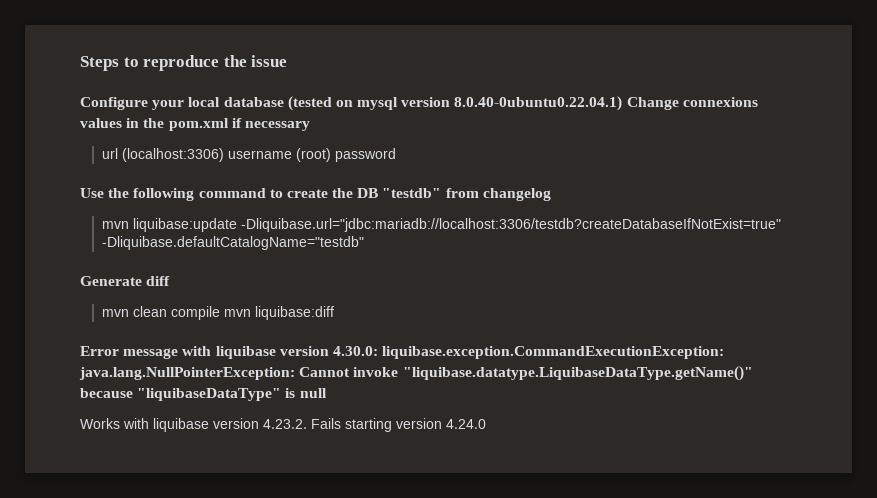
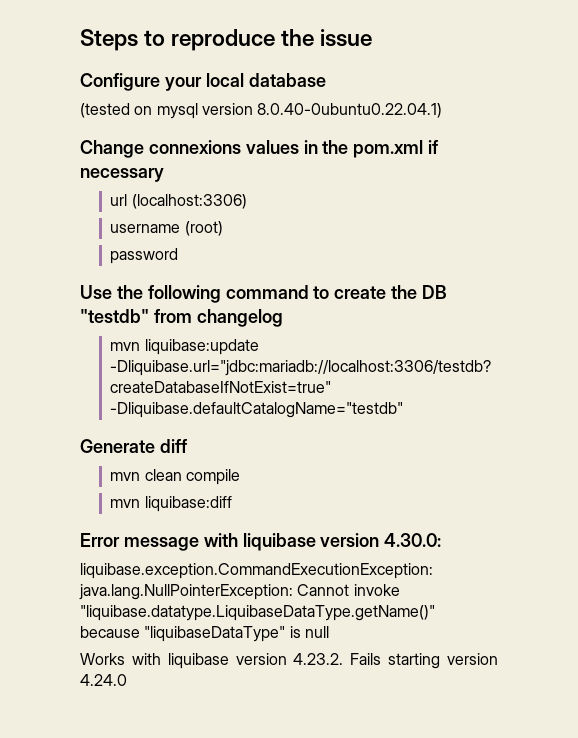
(284, 102) none -> (326, 80) //
(623, 103) none -> (443, 110) //
(224, 155) none -> (247, 201) //
(331, 155) none -> (223, 228) //
(220, 313) none -> (241, 477) //
(378, 351) none -> (442, 540) //

